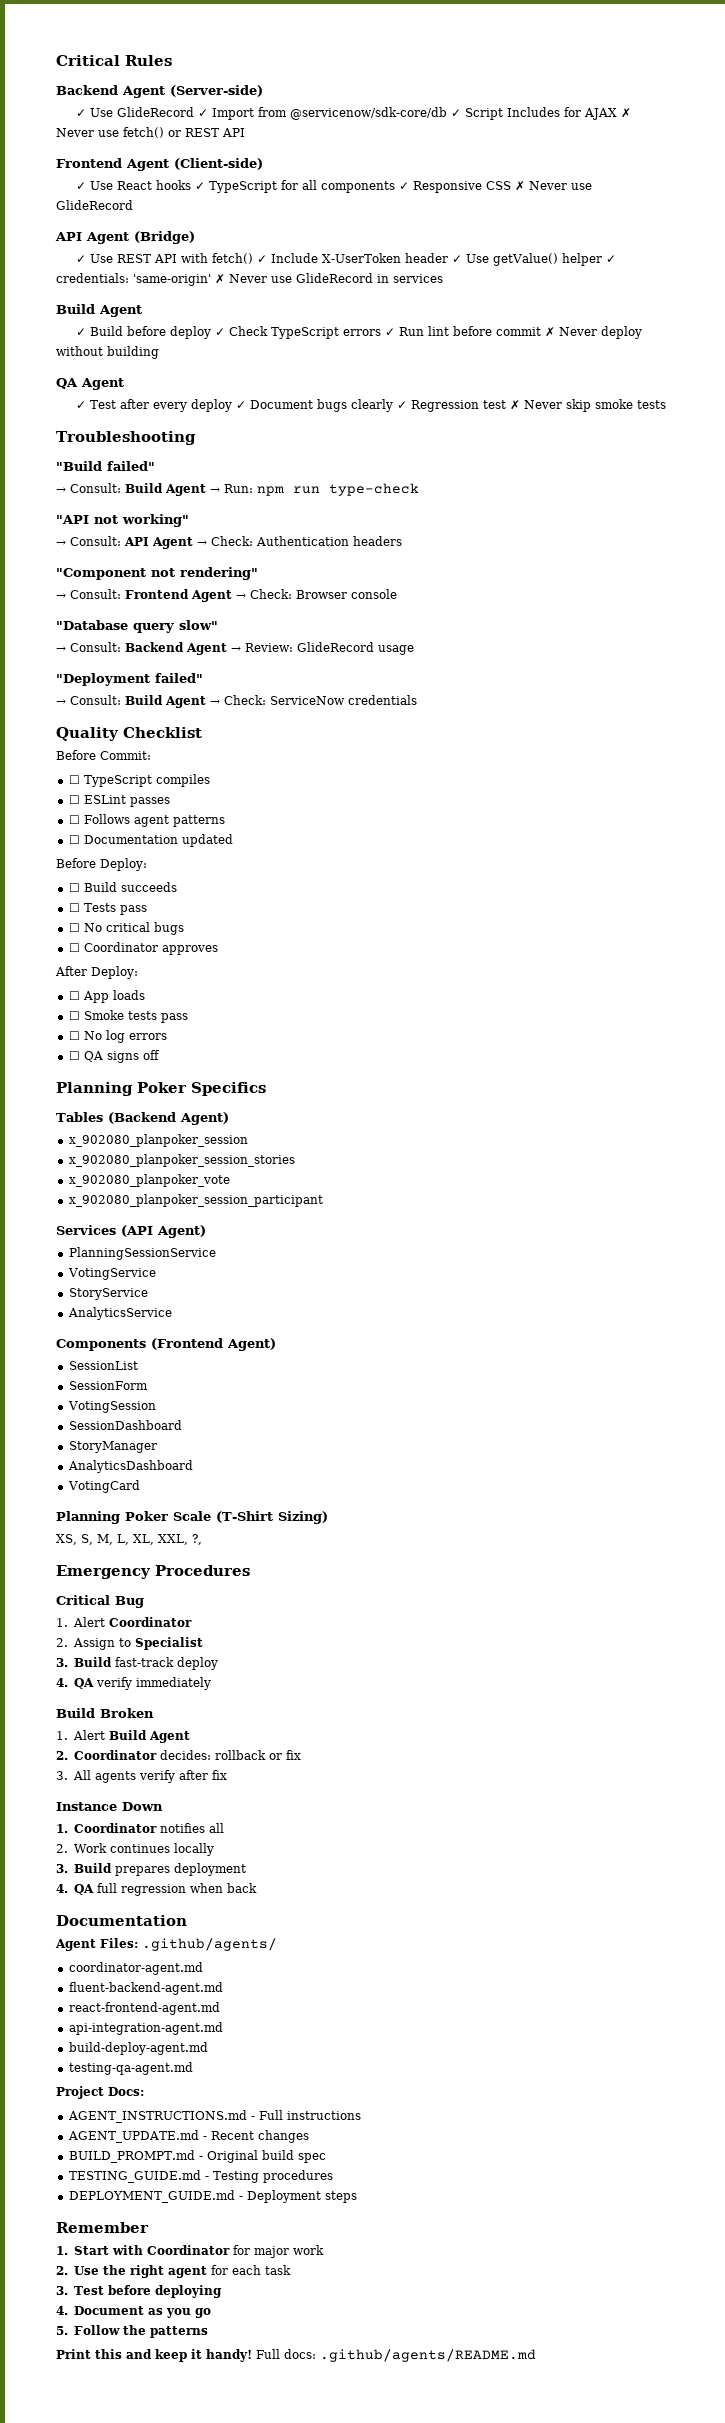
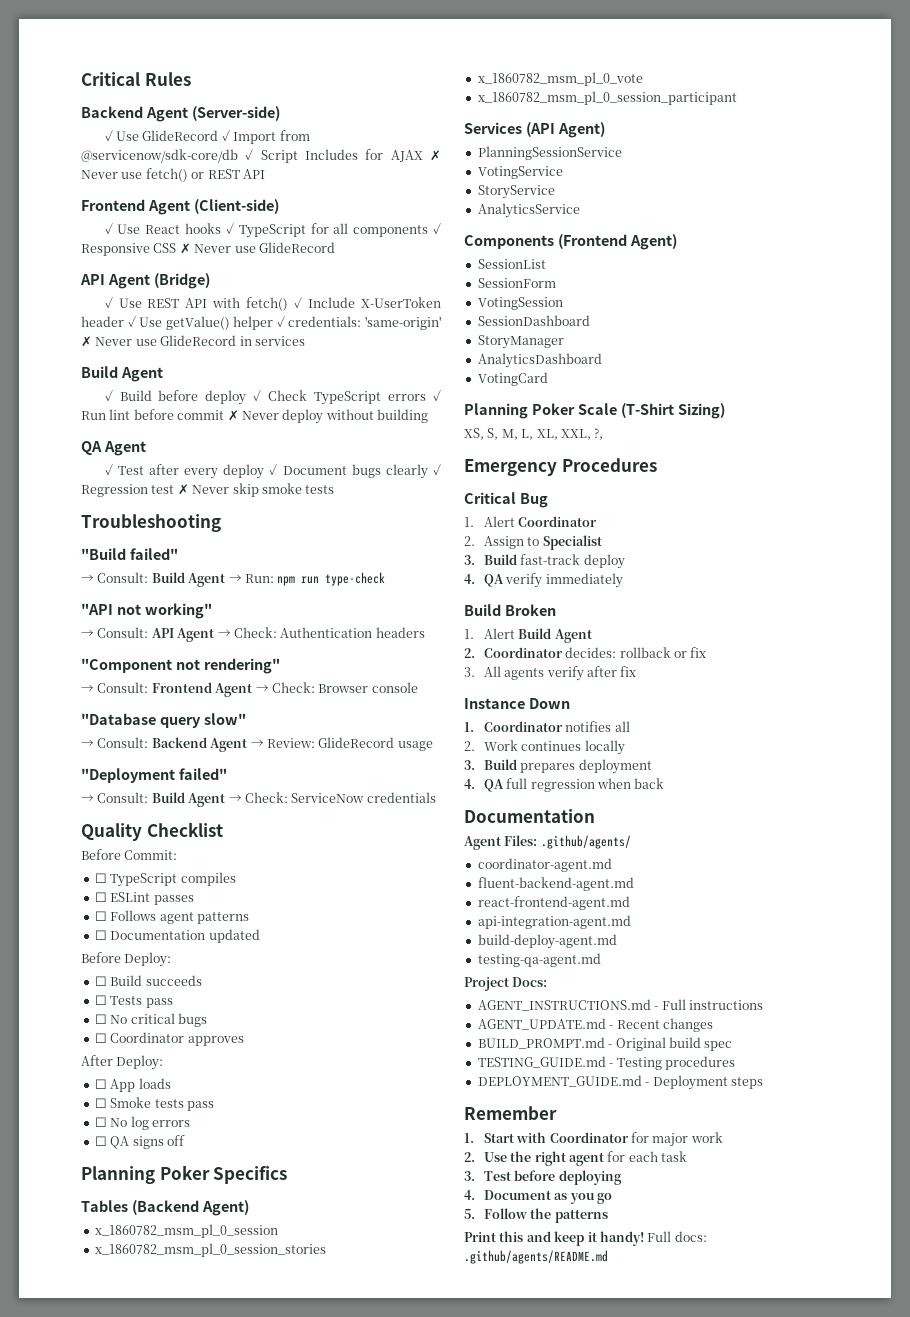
[68,1134,248,1147] [68,1154,295,1167] [68,1174,230,1187] [68,1194,323,1207] x_902080_planpoker_session // x_902080_planpoker_session_stories // x_902080_planpoker_vote // x_902080_planpoker_session_participant -> [94,1224,278,1238] [94,1243,326,1257] [477,72,643,86] [477,91,737,105] x_1860782_msm_pl_0_session // x_1860782_msm_pl_0_session_stories // x_1860782_msm_pl_0_vote // x_1860782_msm_pl_0_session_participant

